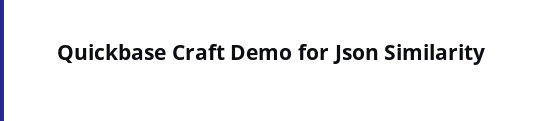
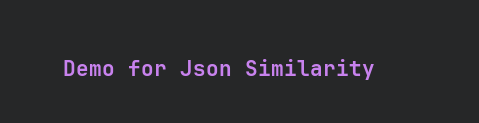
[57,44,225,63] Quickbase Craft -> (63, 68) none

